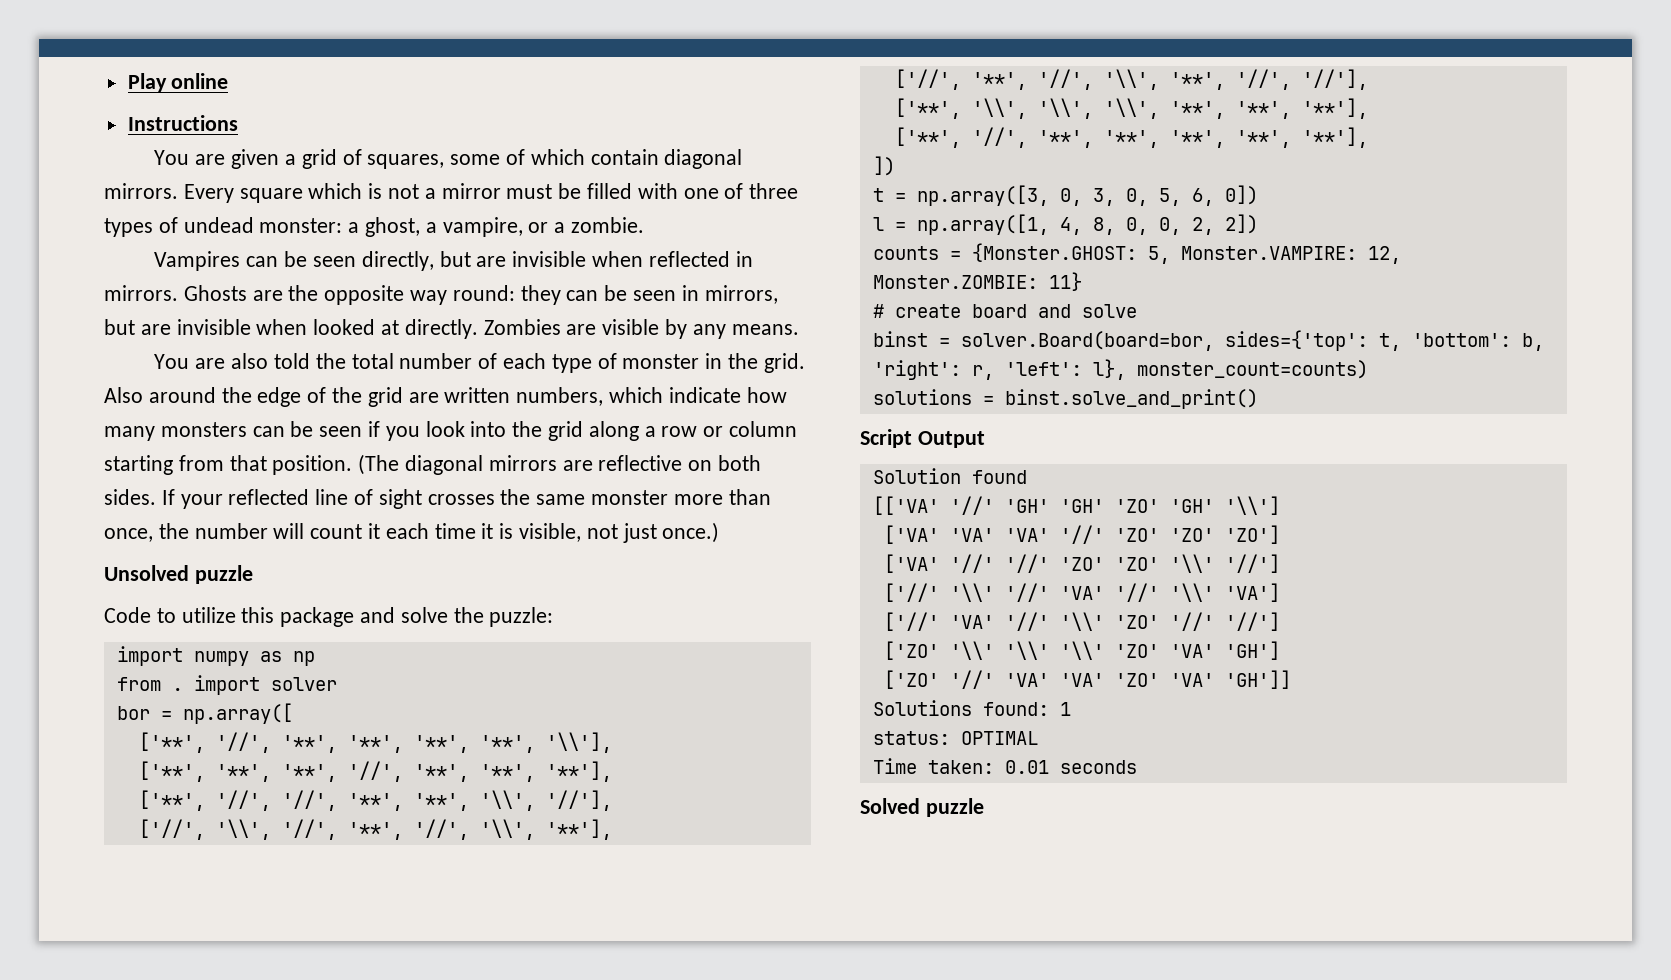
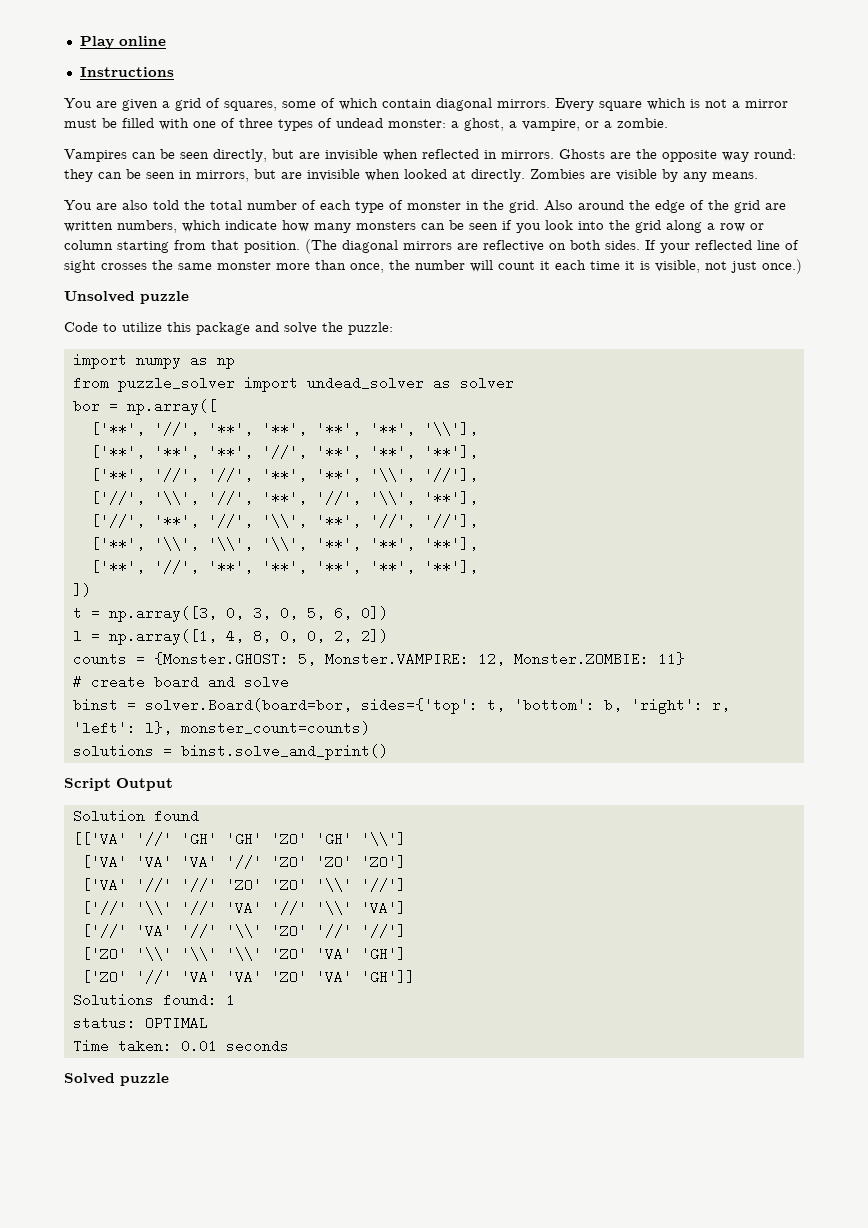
[171,675,260,695] . import -> [117,376,451,392] puzzle_solver import undead_solver as

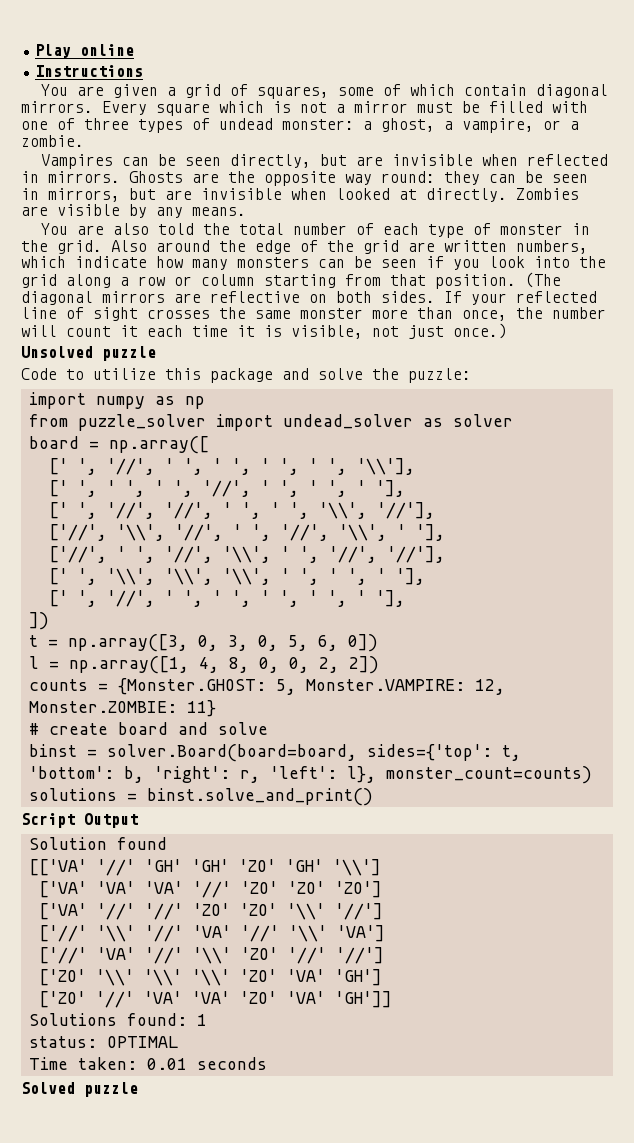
[72,399,100,413] bor -> [28,436,79,449] board
[90,422,478,436] [90,445,478,459] [90,468,361,482] ['**', '//', '**', '**', '**', '**', '\\'], // ['**', '**', '**', '//', '**', '**', '**'], // ['**', '//', '//', '**', '**', -> [48,458,415,475] [48,480,405,497] [48,502,309,519] [' ', '//', ' ', ' ', ' ', ' ', '\\'], // [' ', ' ', ' ', '//', ' ', ' ', ' '], // [' ', '//', '//', ' ', ' ',
[261,491,478,505] [90,514,361,528] '**', '//', '\\', '**'], // ['//', '**', '//', '\\', '**', -> [232,524,445,541] [48,546,319,563] ' ', '//', '\\', ' '], // ['//', ' ', '//', '\\', ' ',
[90,537,145,551] ['**', -> [48,568,97,585] [' ',
[315,537,478,551] [90,560,478,574] '**', '**', '**'], // ['**', '//', '**', '**', '**', '**', '**'], -> [280,568,425,585] [48,590,405,607] ' ', ' ', ' '], // [' ', '//', ' ', ' ', ' ', ' ', ' '],
[144,698,352,712] solver.Board(board=bor, -> [106,744,357,762] solver.Board(board=board,

